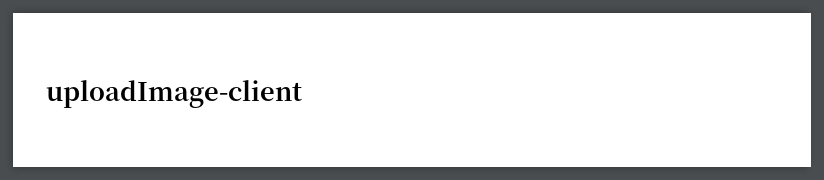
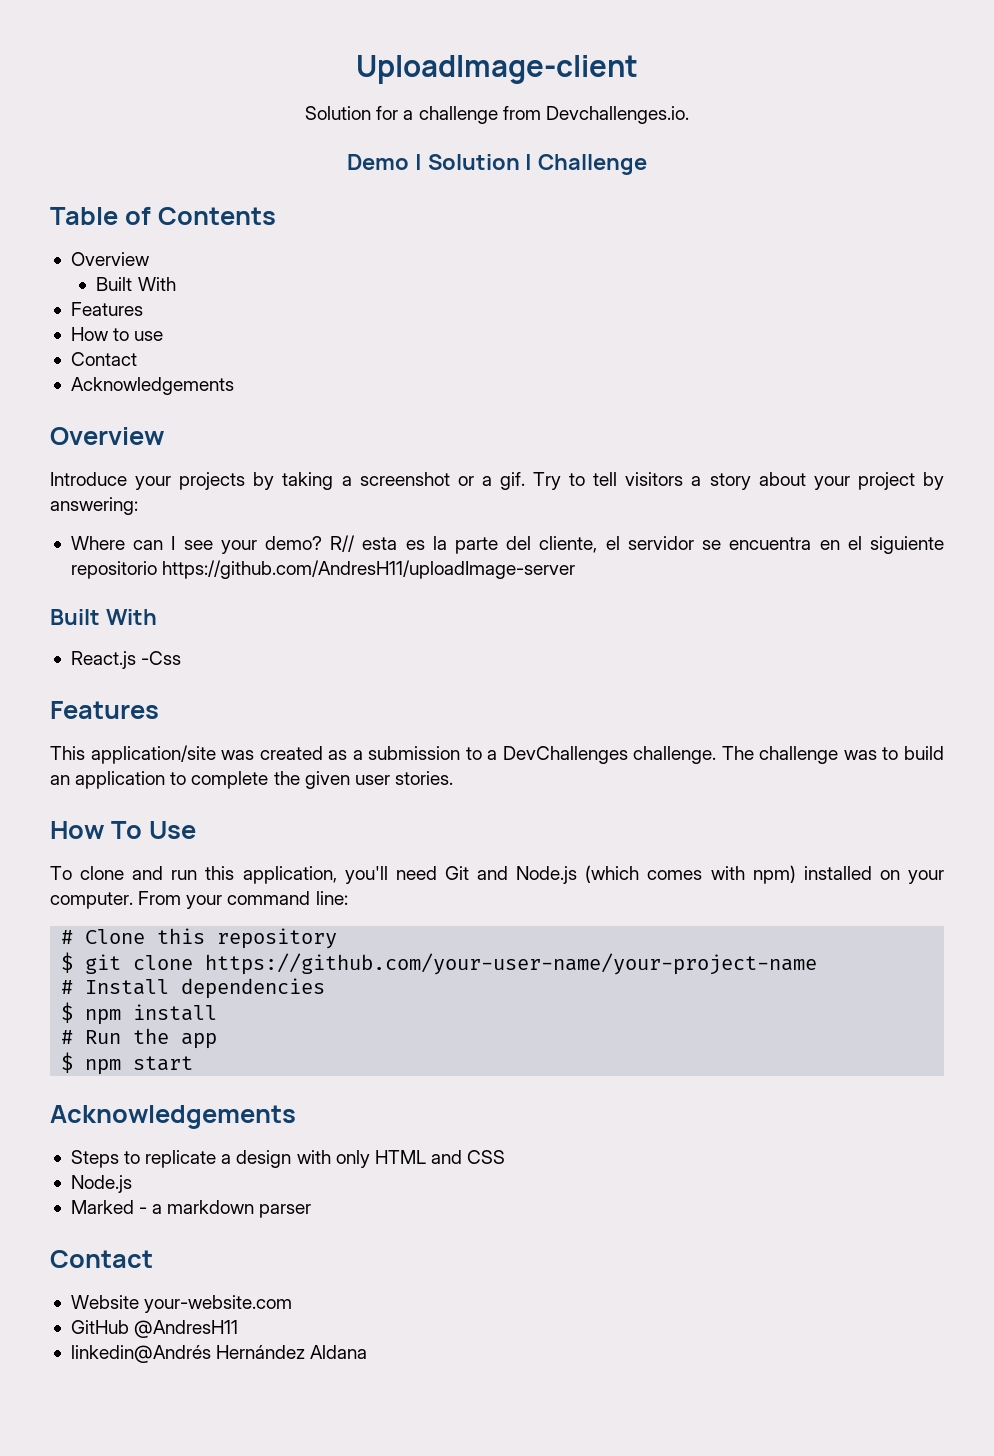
[46,80,302,108] uploadImage-client -> [356,55,638,84] [305,106,689,124] [346,154,648,175] [50,207,276,225] [70,252,149,266] [96,277,176,291] [70,302,143,316] [70,327,164,341] [70,352,137,366] [70,377,234,395] [50,427,164,445] [50,472,944,490] [50,497,138,515] [70,535,945,554] [70,560,576,579] [50,609,157,625] [70,651,182,669] [50,701,159,719] [50,745,944,764] [50,771,453,789] [50,821,196,839] [50,865,945,884] [50,891,348,909] [61,928,338,949] [61,952,818,975] [61,978,326,999] [61,1002,218,1025] [61,1028,218,1049] [61,1052,194,1075] [50,1105,296,1129] [70,1150,506,1168] [70,1175,132,1193] [70,1200,312,1218] [50,1250,153,1268] [70,1295,293,1313] [70,1320,239,1338] [70,1345,368,1363] UploadImage-client // Solution for a challenge from Devchallenges.io. // Demo | Solution | Challenge // Table of Contents // Overview // Built With // Features // How to use // Contact // Acknowledgements // Overview // Introduce your projects by taking a screenshot or a gif. Try to tell visitors a story about your project by answering: // Where can I see your demo? R// esta es la parte del cliente, el servidor se encuentra en el siguiente repositorio https://github.com/AndresH11/uploadImage-server // Built With // React.js -Css // Features // This application/site was created as a submission to a DevChallenges challenge. The challenge was to build an application to complete the given user stories. // How To Use // To clone and run this application, you'll need Git and Node.js (which comes with npm) installed on your computer. From your command line: // # Clone this repository // $ git clone https://github.com/your-user-name/your-project-name // # Install dependencies // $ npm install // # Run the app // $ npm start // Acknowledgements // Steps to replicate a design with only HTML and CSS // Node.js // Marked - a markdown parser // Contact // Website your-website.com // GitHub @AndresH11 // linkedin@Andrés Hernández Aldana

